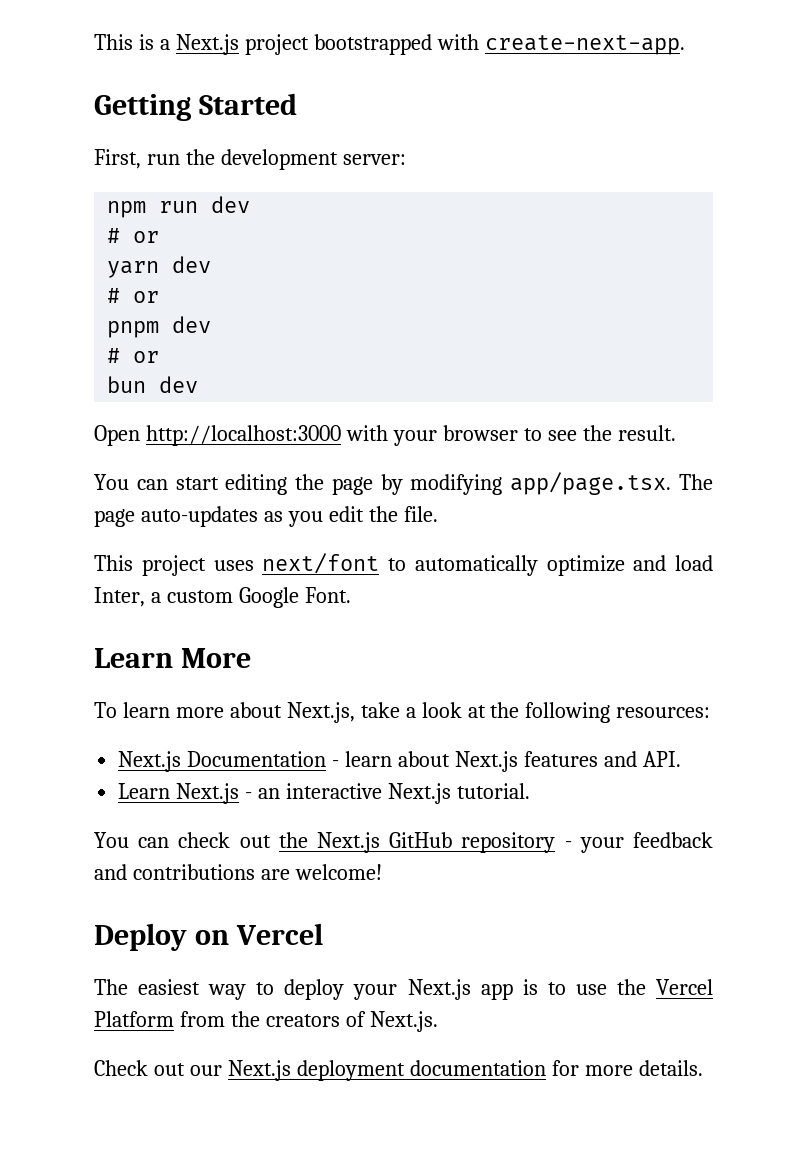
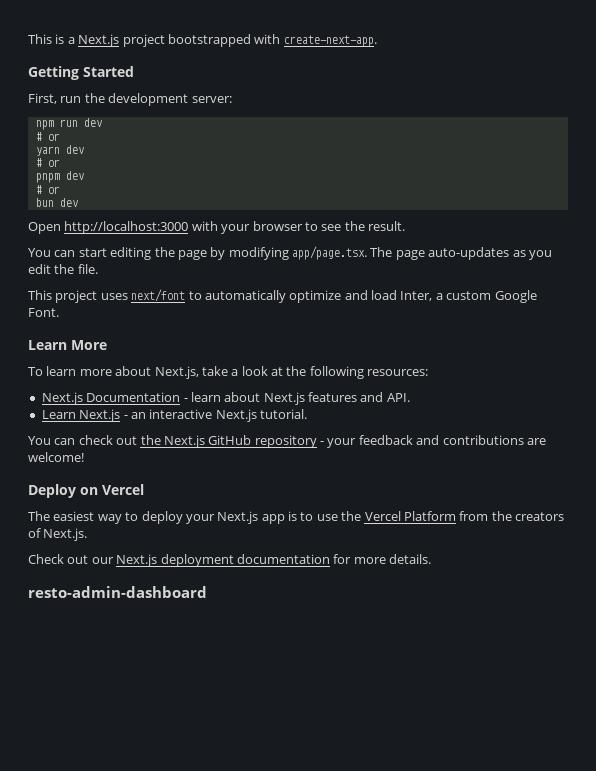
(703, 1068) none -> [28,586,207,598] // resto-admin-dashboard

